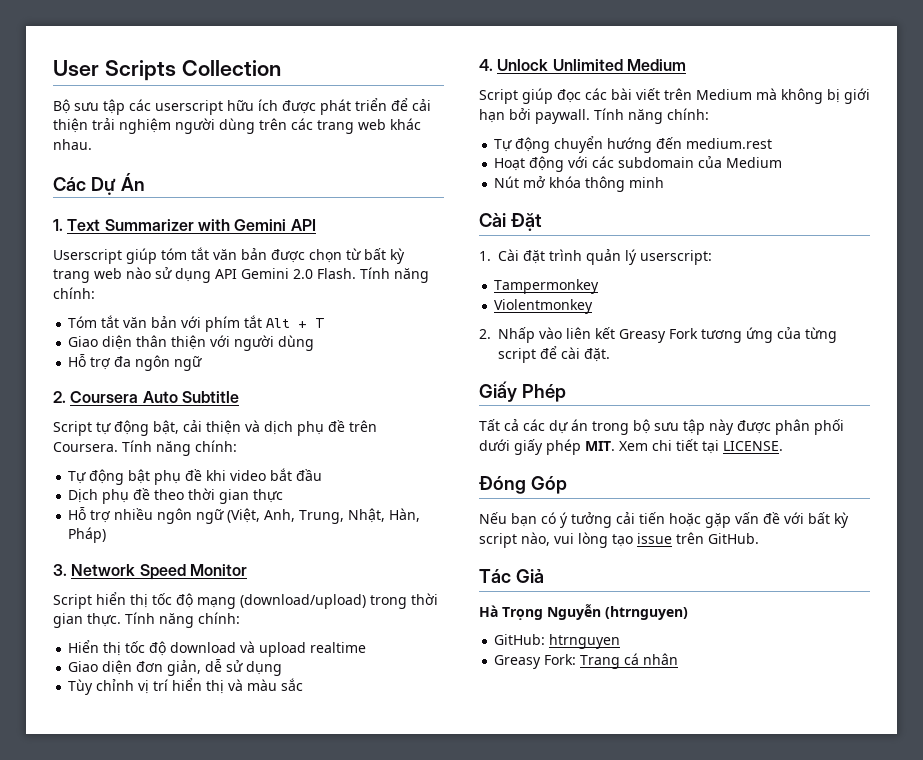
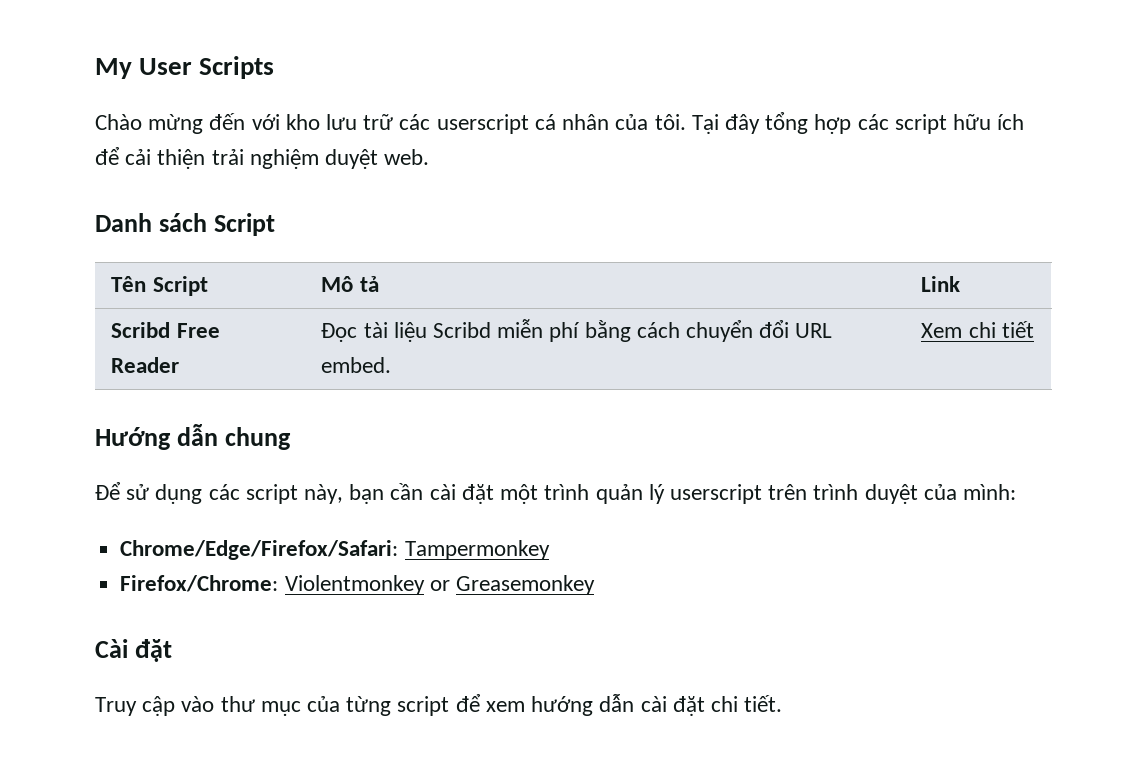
(53, 68) none -> [95,58,132,79] My
[181,60,281,76] [53,98,387,115] Collection // Bộ sưu tập các userscript hữu ích được phát triển -> [95,112,1025,134] // Chào mừng đến với kho lưu trữ các userscript cá nhân của tôi. Tại đây tổng hợp các script hữu ích
[175,118,421,134] [53,139,92,150] [53,173,145,195] [53,219,316,231] [53,247,405,264] [53,267,429,283] [53,287,95,299] [68,315,326,332] [68,335,315,351] [68,354,203,371] [53,391,239,403] [53,420,377,436] [53,440,237,456] [68,468,323,485] [68,488,284,504] [68,507,421,524] [68,527,107,543] [53,564,247,580] [53,592,438,609] [53,612,240,628] [68,640,367,657] [68,659,283,676] [68,678,304,695] [479,59,686,71] [479,88,870,104] [479,108,709,124] [494,136,773,153] [494,156,783,172] [494,176,665,192] [479,213,542,231] [479,249,712,265] người dùng trên các trang web khác nhau. // Các Dự Án // 1. Text Summarizer with Gemini API // Userscript giúp tóm tắt văn bản được chọn từ bất kỳ trang web nào sử dụng API Gemini 2.0 Flash. Tính năng chính: // Tóm tắt văn bản với phím tắt Alt + T // Giao diện thân thiện với người dùng // Hỗ trợ đa ngôn ngữ // 2. Coursera Auto Subtitle // Script tự động bật, cải thiện và dịch phụ đề trên Coursera. Tính năng chính: // Tự động bật phụ đề khi video bắt đầu // Dịch phụ đề theo thời gian thực // Hỗ trợ nhiều ngôn ngữ (Việt, Anh, Trung, Nhật, Hàn, Pháp) // 3. Network Speed Monitor // Script hiển thị tốc độ mạng (download/upload) trong thời gian thực. Tính năng chính: // Hiển thị tốc độ download và upload realtime // Giao diện đơn giản, dễ sử dụng // Tùy chỉnh vị trí hiển thị và màu sắc // 4. Unlock Unlimited Medium // Script giúp đọc các bài viết trên Medium mà không bị giới hạn bởi paywall. Tính năng chính: // Tự động chuyển hướng đến medium.rest // Hoạt động với các subdomain của Medium // Nút mở khóa thông minh // Cài Đặt // 1. Cài đặt trình quản lý userscript: // -> [325,149,430,169] [95,213,275,236] [111,276,208,296] [321,276,379,292] [921,276,961,292] [111,322,220,338] [111,357,180,373] [321,319,833,342] [321,357,392,373] [921,321,1034,338] [95,424,291,450] [95,482,1016,504] [120,540,399,560] duyệt web. // Danh sách Script // Tên Script | Mô tả | Link // Scribd Free Reader | Đọc tài liệu Scribd miễn phí bằng cách chuyển đổi URL embed. | Xem chi tiết // Hướng dẫn chung // Để sử dụng các script này, bạn cần cài đặt một trình quản lý userscript trên trình duyệt của mình: // Chrome/Edge/Firefox/Safari:
(600, 286) none -> [120,575,279,592] Firefox/Chrome:
[479,327,837,343] [498,346,610,363] [479,381,566,402] [479,419,844,435] [479,439,783,455] [479,476,567,494] [479,512,849,528] [479,532,759,548] [479,569,544,583] [479,604,688,620] [494,634,621,649] [494,653,679,669] // 2. Nhấp vào liên kết Greasy Fork tương ứng của từng script để cài đặt. // Giấy Phép // Tất cả các dự án trong bộ sưu tập này được phân phối dưới giấy phép MIT. Xem chi tiết tại LICENSE. // Đóng Góp // Nếu bạn có ý tưởng cải tiến hoặc gặp vấn đề với bất kỳ script nào, vui lòng tạo issue trên GitHub. // Tác Giả // Hà Trọng Nguyễn (htrnguyen) // GitHub: htrnguyen // Greasy Fork: Trang cá nhân -> [429,575,595,595] [95,639,172,662] [95,694,783,716] or Greasemonkey // Cài đặt // Truy cập vào thư mục của từng script để xem hướng dẫn cài đặt chi tiết.

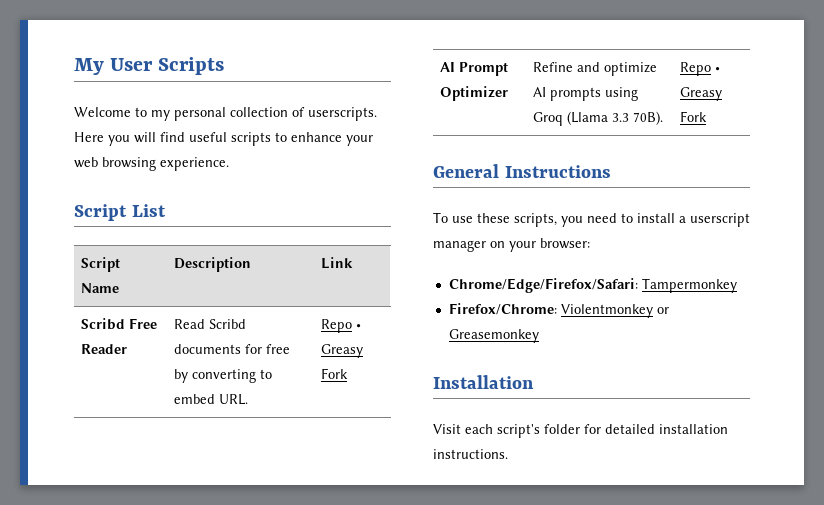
[95,112,1025,134] [95,147,430,169] [95,213,275,236] [111,276,208,296] [321,276,379,292] Chào mừng đến với kho lưu trữ các userscript cá nhân của tôi. Tại đây tổng hợp các script hữu ích để cải thiện trải nghiệm duyệt web. // Danh sách Script // Tên Script | Mô tả -> [74,107,377,121] [74,132,373,146] [74,157,229,171] [74,204,166,221] [81,257,121,272] [81,283,120,293] [174,257,252,272] Welcome to my personal collection of userscripts. Here you will find useful scripts to enhance your web browsing experience. // Script List // Script Name | Description
[321,319,833,342] [321,357,392,373] [921,321,1034,338] [95,424,291,450] [95,482,1016,504] Đọc tài liệu Scribd miễn phí bằng cách chuyển đổi URL embed. | Xem chi tiết // Hướng dẫn chung // Để sử dụng các script này, bạn cần cài đặt một trình quản lý userscript trên trình duyệt của mình: -> [174,319,247,329] [174,344,291,354] [174,369,273,383] [174,394,249,405] [321,319,362,333] [321,344,364,358] [321,368,349,379] [440,62,509,76] [440,86,509,101] [533,62,658,76] [533,87,639,101] [533,111,664,126] [680,62,721,76] [680,87,723,101] [680,111,708,122] [433,164,611,178] [433,212,750,227] [433,238,590,252] Read Scribd documents for free by converting to embed URL. | Repo • Greasy Fork // AI Prompt Optimizer | Refine and optimize AI prompts using Groq (Llama 3.3 70B). | Repo • Greasy Fork // General Instructions // To use these scripts, you need to install a userscript manager on your browser:
[95,639,172,662] [95,694,783,716] Cài đặt // Truy cập vào thư mục của từng script để xem hướng dẫn cài đặt chi tiết. -> [433,375,534,389] [433,424,728,438] [433,449,508,459] Installation // Visit each script's folder for detailed installation instructions.

